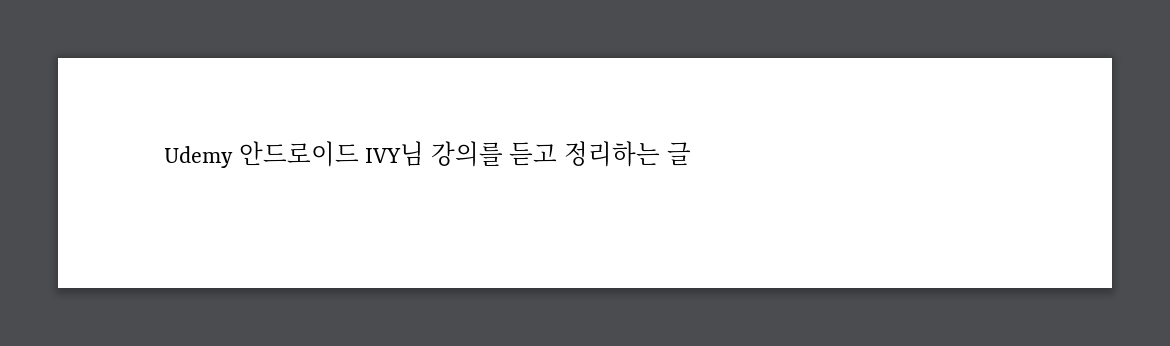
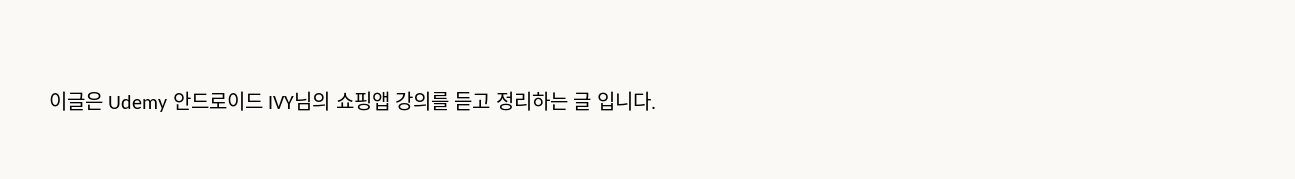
(164, 157) none -> [49,91,103,111] 이글은
[365,141,425,166] IVY님 -> [268,91,390,111] IVY님의 쇼핑앱
(691, 154) none -> [596,91,656,111] 입니다.

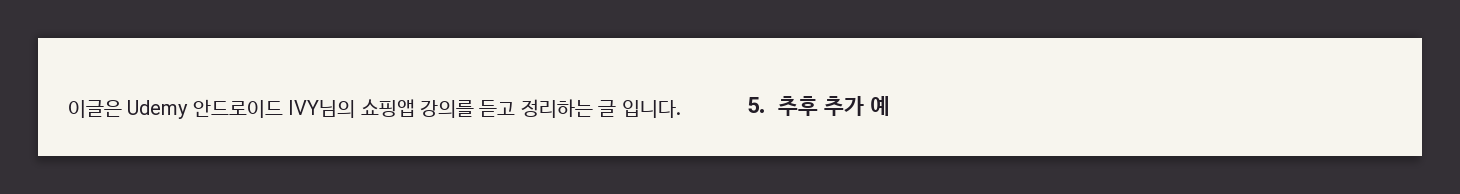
(656, 101) none -> [747,96,890,116] // 5. 추후 추가 예

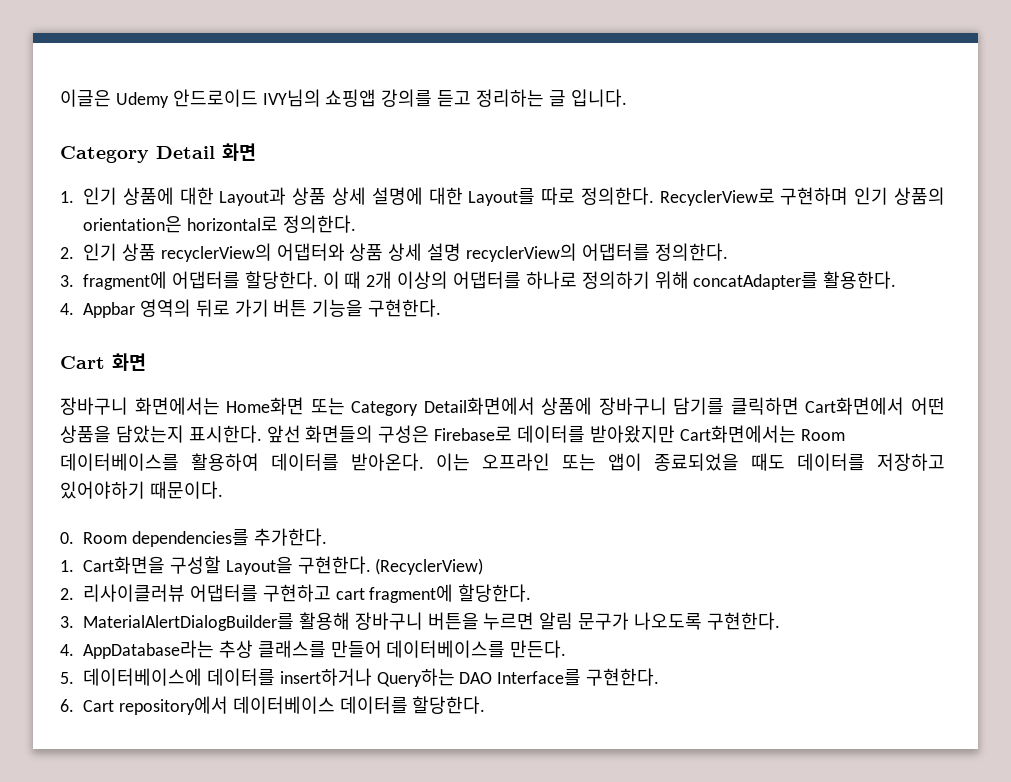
[747,96,890,116] 5. 추후 추가 예 -> [60,143,256,163] [60,187,946,206] [83,215,356,233] [60,243,728,262] [60,271,897,290] [60,299,442,318] [60,353,146,371] [60,397,945,416] [60,425,845,443] [60,453,945,471] [60,481,223,499] [60,528,327,547] [60,556,484,575] [60,584,532,603] [60,612,780,631] [60,640,567,659] [60,668,660,687] [60,696,486,715] Category Detail 화면 // 1. 인기 상품에 대한 Layout과 상품 상세 설명에 대한 Layout를 따로 정의한다. RecyclerView로 구현하며 인기 상품의 orientation은 horizontal로 정의한다. // 2. 인기 상품 recyclerView의 어댑터와 상품 상세 설명 recyclerView의 어댑터를 정의한다. // 3. fragment에 어댑터를 할당한다. 이 때 2개 이상의 어댑터를 하나로 정의하기 위해 concatAdapter를 활용한다. // 4. Appbar 영역의 뒤로 가기 버튼 기능을 구현한다. // Cart 화면 // 장바구니 화면에서는 Home화면 또는 Category Detail화면에서 상품에 장바구니 담기를 클릭하면 Cart화면에서 어떤 상품을 담았는지 표시한다. 앞선 화면들의 구성은 Firebase로 데이터를 받아왔지만 Cart화면에서는 Room 데이터베이스를 활용하여 데이터를 받아온다. 이는 오프라인 또는 앱이 종료되었을 때도 데이터를 저장하고 있어야하기 때문이다. // 0. Room dependencies를 추가한다. // 1. Cart화면을 구성할 Layout을 구현한다. (RecyclerView) // 2. 리사이클러뷰 어댑터를 구현하고 cart fragment에 할당한다. // 3. MaterialAlertDialogBuilder를 활용해 장바구니 버튼을 누르면 알림 문구가 나오도록 구현한다. // 4. AppDatabase라는 추상 클래스를 만들어 데이터베이스를 만든다. // 5. 데이터베이스에 데이터를 insert하거나 Query하는 DAO Interface를 구현한다. // 6. Cart repository에서 데이터베이스 데이터를 할당한다.

